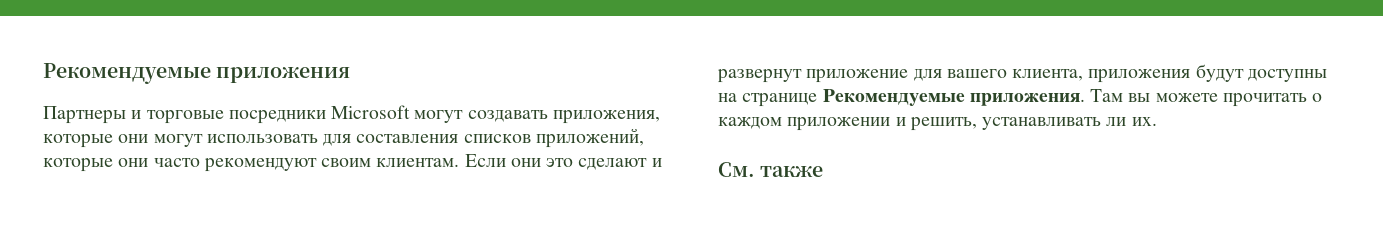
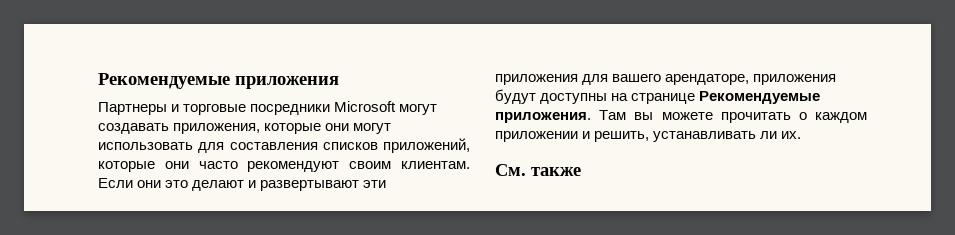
[578,158,662,170] [717,69,909,83] сделают и развернут приложение -> [192,180,387,191] [495,74,578,85] делают и развертывают эти приложения
[1012,69,1084,81] клиента, -> [665,74,750,85] арендаторе,

